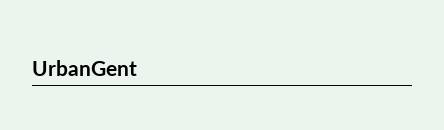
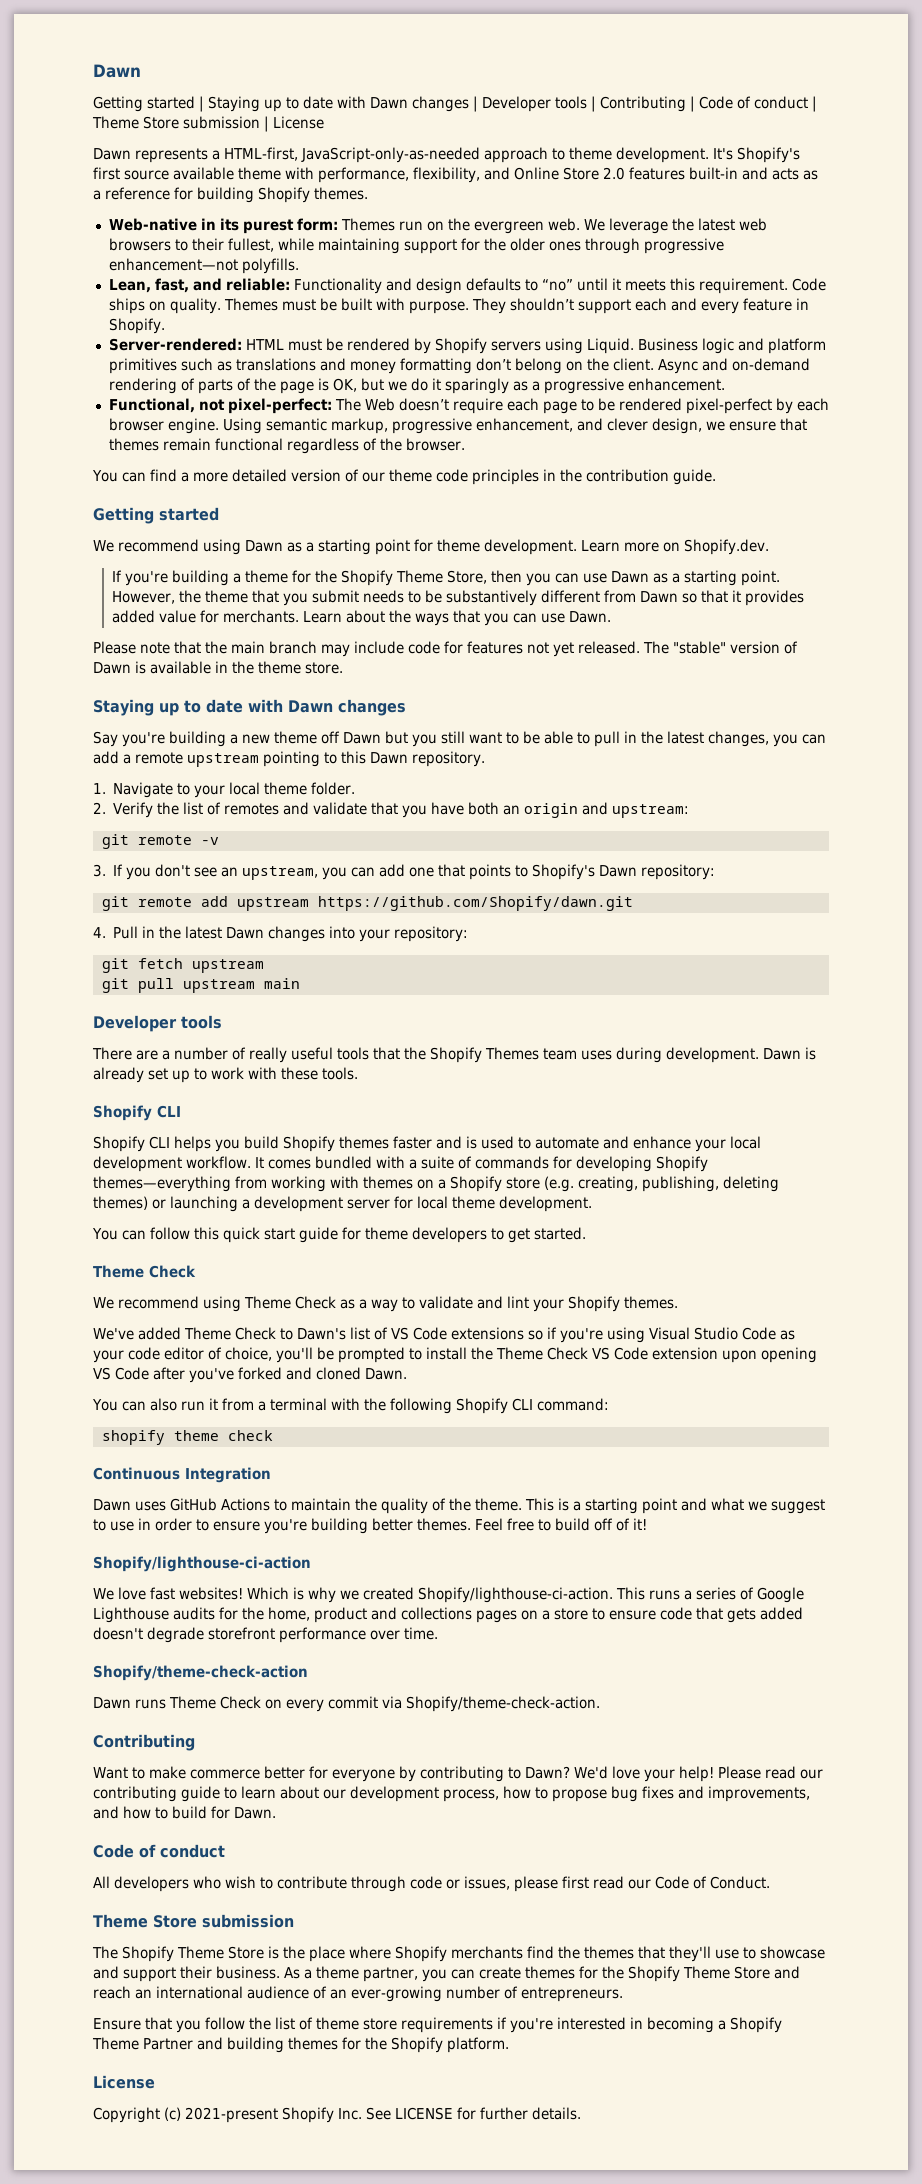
[32,60,137,76] UrbanGent -> [93,64,141,78] [93,96,817,112] [92,116,324,132] [93,147,800,163] [93,167,818,183] [93,187,368,203] [108,218,767,234] [108,238,724,254] [108,258,299,274] [108,278,826,294] [108,298,809,314] [108,318,165,334] [108,338,826,354] [108,358,810,374] [108,378,725,394] [108,398,829,414] [108,418,807,434] [108,438,465,454] [92,469,716,485] [93,507,219,524] [93,539,769,555] [112,570,781,586] [112,590,805,606] [112,610,612,626] [93,641,798,657] [93,661,343,674] [93,699,406,716] [93,731,826,747] [93,751,485,767] [93,782,356,798] [93,802,690,818] [101,834,219,849] [93,864,716,880] [101,896,633,911] [93,926,469,942] [101,958,264,973] [101,978,300,993] [93,1015,222,1032] [92,1047,816,1063] [93,1067,358,1083] [93,1105,181,1121] [93,1136,761,1152] [93,1156,708,1172] [93,1176,779,1192] [93,1196,592,1212] [92,1227,586,1243] [93,1265,196,1278] [93,1296,678,1312] [93,1327,795,1343] [93,1347,817,1363] [93,1367,407,1383] [92,1398,609,1414] [101,1430,273,1445] [93,1467,271,1483] [93,1498,825,1514] [93,1518,647,1534] [93,1556,311,1572] [93,1587,804,1603] [93,1607,803,1623] [93,1627,438,1643] [93,1665,308,1681] [93,1696,600,1712] [93,1734,195,1751] [93,1766,823,1782] [93,1786,810,1802] [93,1806,276,1819] [93,1844,225,1858] [93,1876,770,1892] [93,1914,294,1928] [92,1946,825,1962] [93,1966,800,1982] [93,1986,623,2002] [93,2017,782,2033] [92,2037,509,2053] [93,2075,155,2089] [93,2107,581,2123] Dawn // Getting started | Staying up to date with Dawn changes | Developer tools | Contributing | Code of conduct | Theme Store submission | License // Dawn represents a HTML-first, JavaScript-only-as-needed approach to theme development. It's Shopify's first source available theme with performance, flexibility, and Online Store 2.0 features built-in and acts as a reference for building Shopify themes. // Web-native in its purest form: Themes run on the evergreen web. We leverage the latest web browsers to their fullest, while maintaining support for the older ones through progressive enhancement—not polyfills. // Lean, fast, and reliable: Functionality and design defaults to “no” until it meets this requirement. Code ships on quality. Themes must be built with purpose. They shouldn’t support each and every feature in Shopify. // Server-rendered: HTML must be rendered by Shopify servers using Liquid. Business logic and platform primitives such as translations and money formatting don’t belong on the client. Async and on-demand rendering of parts of the page is OK, but we do it sparingly as a progressive enhancement. // Functional, not pixel-perfect: The Web doesn’t require each page to be rendered pixel-perfect by each browser engine. Using semantic markup, progressive enhancement, and clever design, we ensure that themes remain functional regardless of the browser. // You can find a more detailed version of our theme code principles in the contribution guide. // Getting started // We recommend using Dawn as a starting point for theme development. Learn more on Shopify.dev. // If you're building a theme for the Shopify Theme Store, then you can use Dawn as a starting point. However, the theme that you submit needs to be substantively different from Dawn so that it provides added value for merchants. Learn about the ways that you can use Dawn. // Please note that the main branch may include code for features not yet released. The "stable" version of Dawn is available in the theme store. // Staying up to date with Dawn changes // Say you're building a new theme off Dawn but you still want to be able to pull in the latest changes, you can add a remote upstream pointing to this Dawn repository. // 1. Navigate to your local theme folder. // 2. Verify the list of remotes and validate that you have both an origin and upstream: // git remote -v // 3. If you don't see an upstream, you can add one that points to Shopify's Dawn repository: // git remote add upstream https://github.com/Shopify/dawn.git // 4. Pull in the latest Dawn changes into your repository: // git fetch upstream // git pull upstream main // Developer tools // There are a number of really useful tools that the Shopify Themes team uses during development. Dawn is already set up to work with these tools. // Shopify CLI // Shopify CLI helps you build Shopify themes faster and is used to automate and enhance your local development workflow. It comes bundled with a suite of commands for developing Shopify themes—everything from working with themes on a Shopify store (e.g. creating, publishing, deleting themes) or launching a development server for local theme development. // You can follow this quick start guide for theme developers to get started. // Theme Check // We recommend using Theme Check as a way to validate and lint your Shopify themes. // We've added Theme Check to Dawn's list of VS Code extensions so if you're using Visual Studio Code as your code editor of choice, you'll be prompted to install the Theme Check VS Code extension upon opening VS Code after you've forked and cloned Dawn. // You can also run it from a terminal with the following Shopify CLI command: // shopify theme check // Continuous Integration // Dawn uses GitHub Actions to maintain the quality of the theme. This is a starting point and what we suggest to use in order to ensure you're building better themes. Feel free to build off of it! // Shopify/lighthouse-ci-action // We love fast websites! Which is why we created Shopify/lighthouse-ci-action. This runs a series of Google Lighthouse audits for the home, product and collections pages on a store to ensure code that gets added doesn't degrade storefront performance over time. // Shopify/theme-check-action // Dawn runs Theme Check on every commit via Shopify/theme-check-action. // Contributing // Want to make commerce better for everyone by contributing to Dawn? We'd love your help! Please read our contributing guide to learn about our development process, how to propose bug fixes and improvements, and how to build for Dawn. // Code of conduct // All developers who wish to contribute through code or issues, please first read our Code of Conduct. // Theme Store submission // The Shopify Theme Store is the place where Shopify merchants find the themes that they'll use to showcase and support their business. As a theme partner, you can create themes for the Shopify Theme Store and reach an international audience of an ever-growing number of entrepreneurs. // Ensure that you follow the list of theme store requirements if you're interested in becoming a Shopify Theme Partner and building themes for the Shopify platform. // License // Copyright (c) 2021-present Shopify Inc. See LICENSE for further details.

